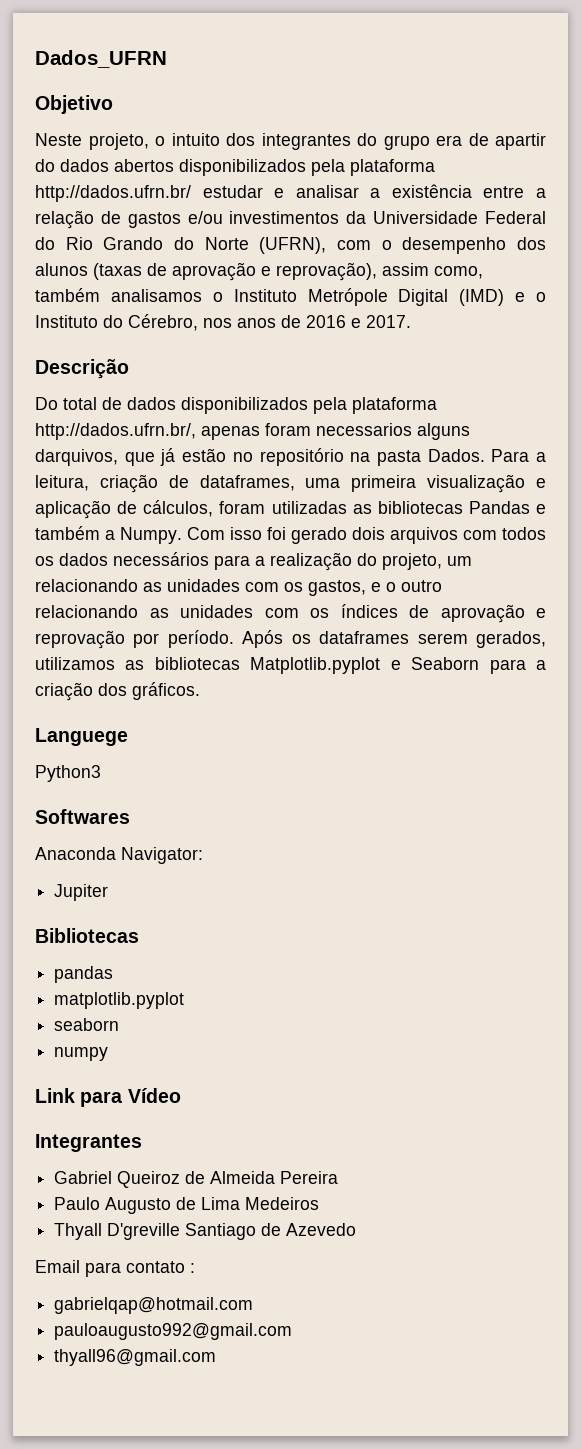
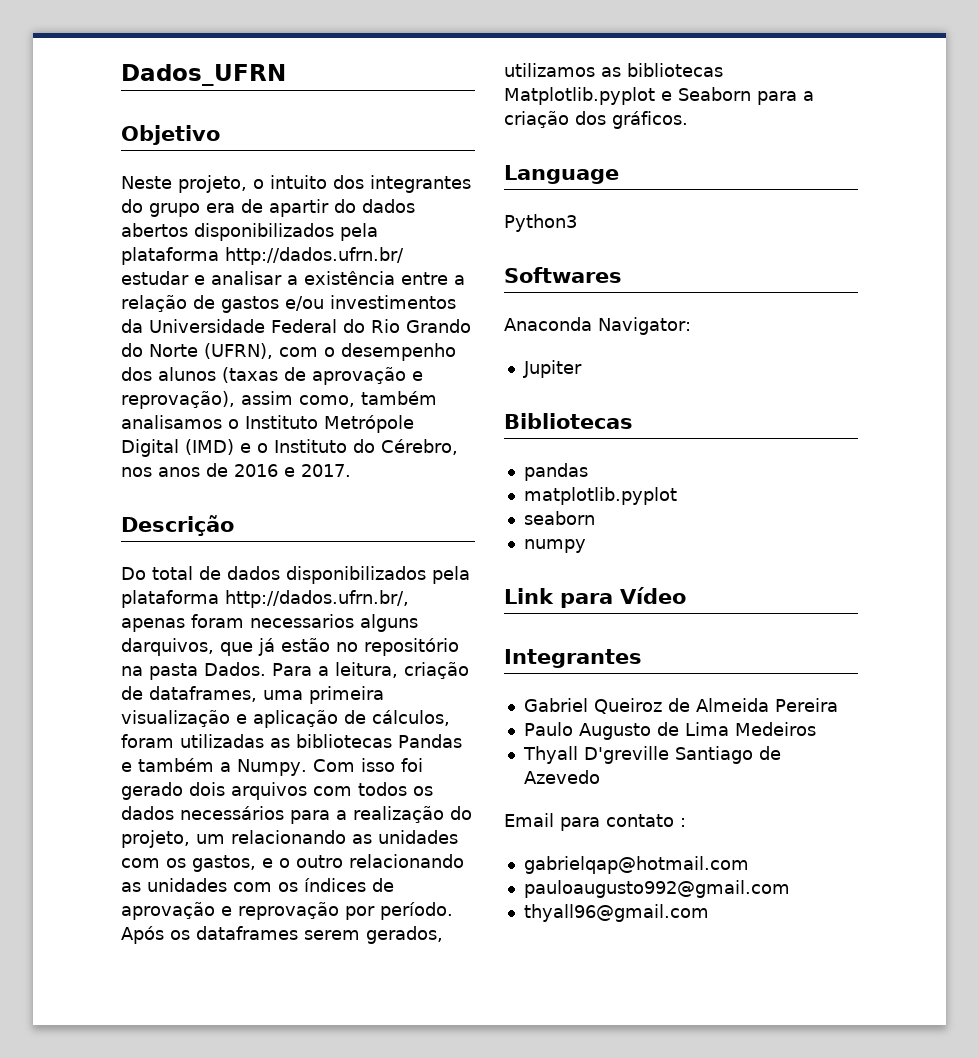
[35,728,128,746] Languege -> [504,165,619,184] Language

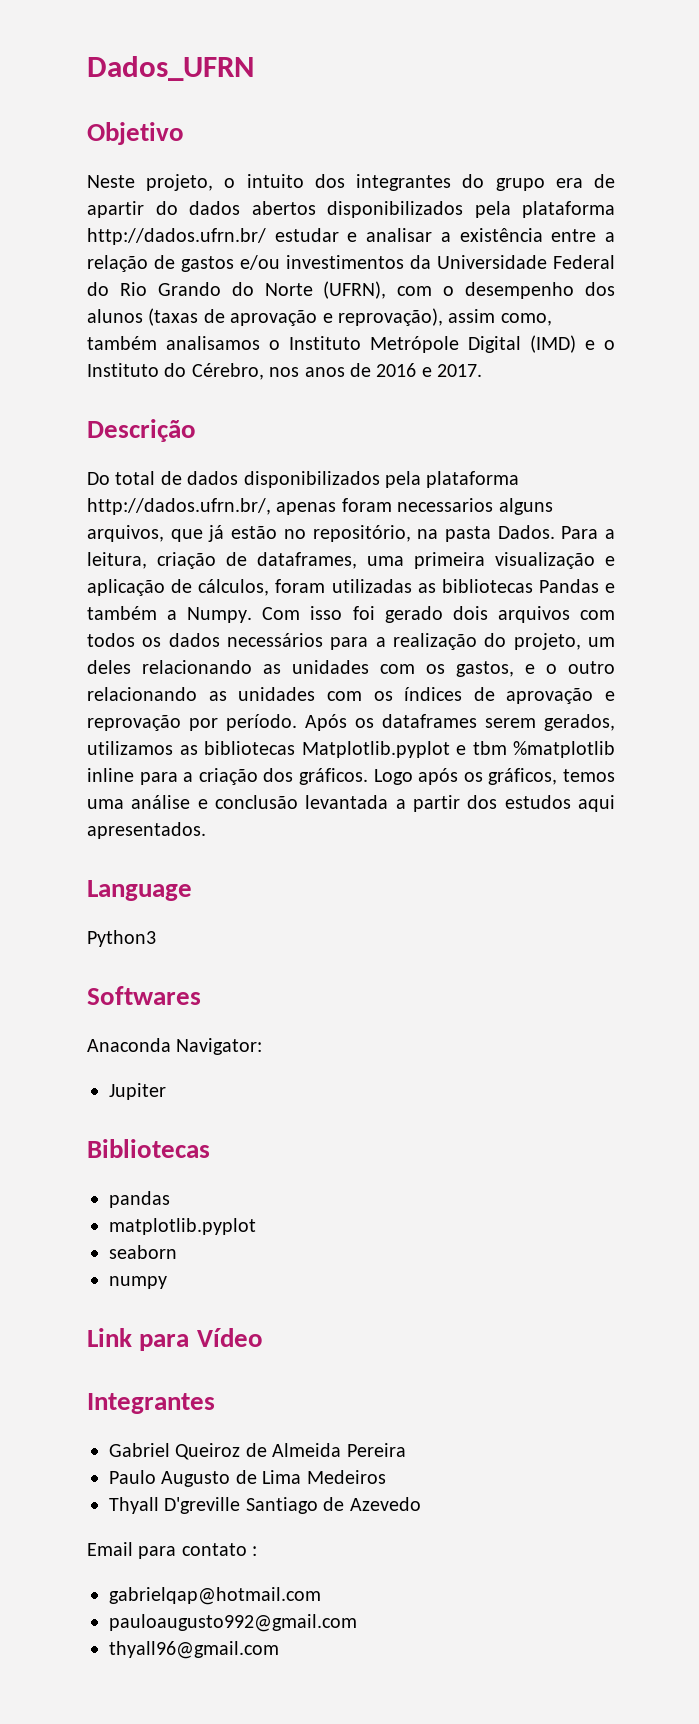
[121,638,214,656] darquivos, -> [87,525,164,542] arquivos,
[364,638,459,656] repositório -> [312,525,411,542] repositório,
(225, 839) none -> [87,660,131,674] deles
[678,87,751,101] Seaborn -> [472,741,615,758] [87,768,134,782] tbm %matplotlib inline
(688, 120) none -> [373,768,616,785] [87,795,615,812] [87,822,206,839] Logo após os gráficos, temos uma análise e conclusão levantada a partir dos estudos aqui apresentados.

